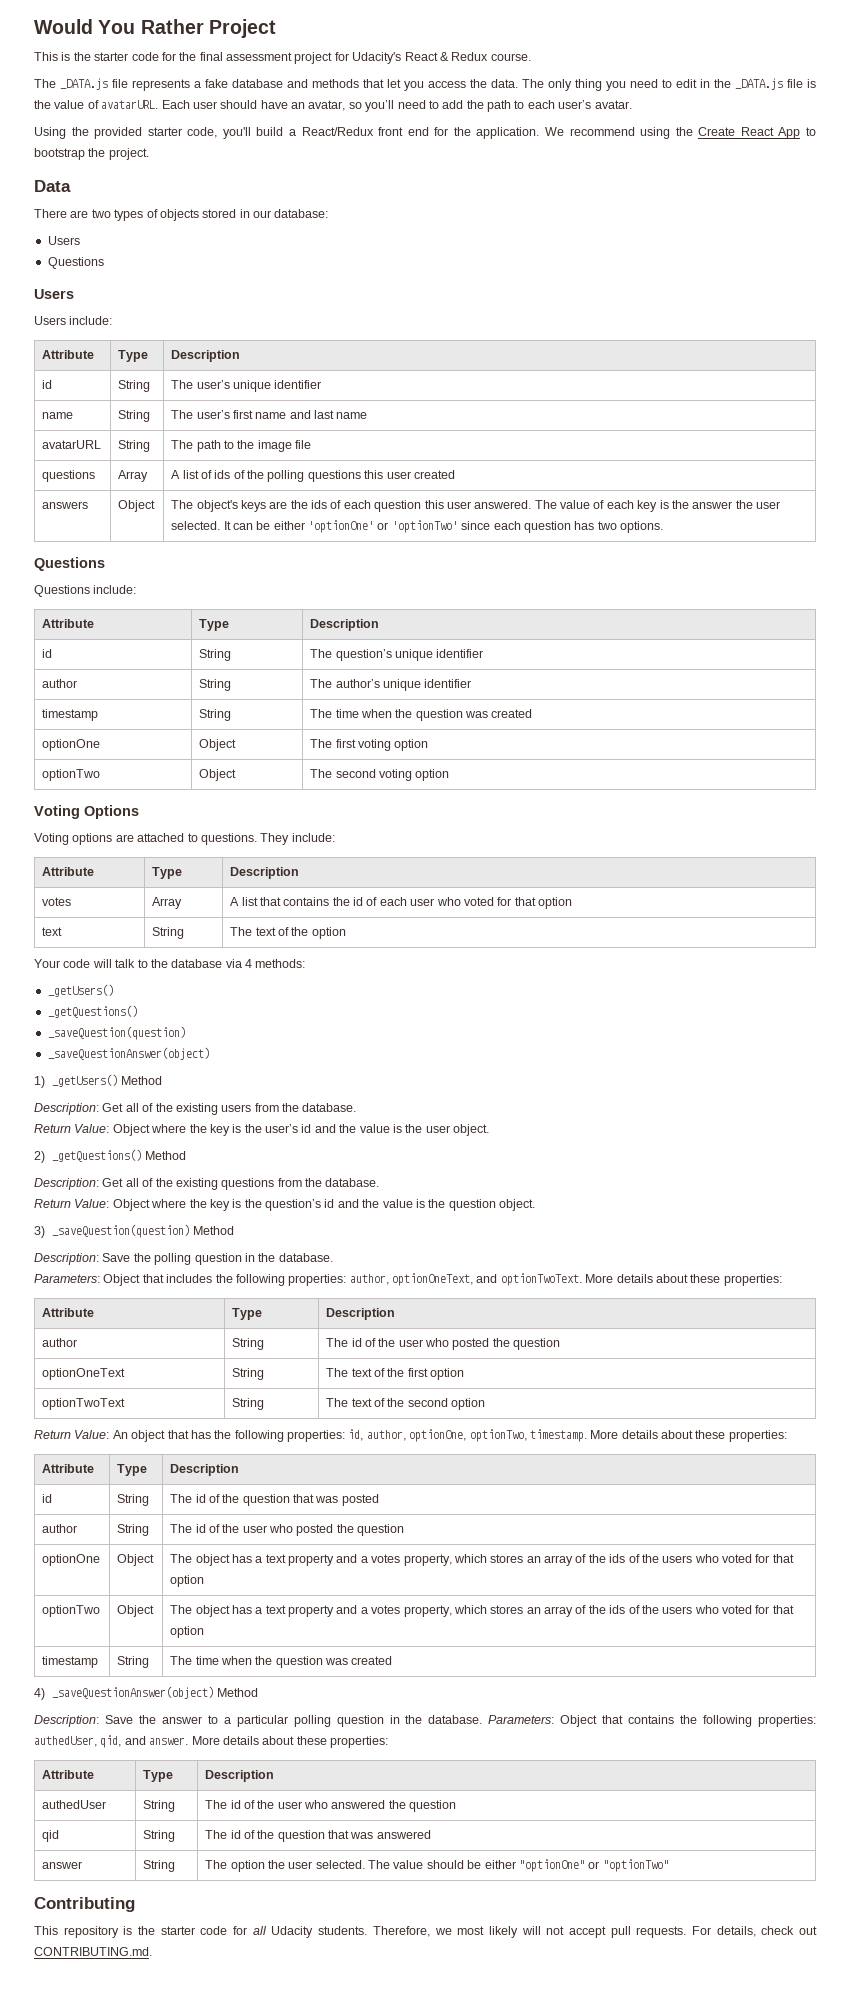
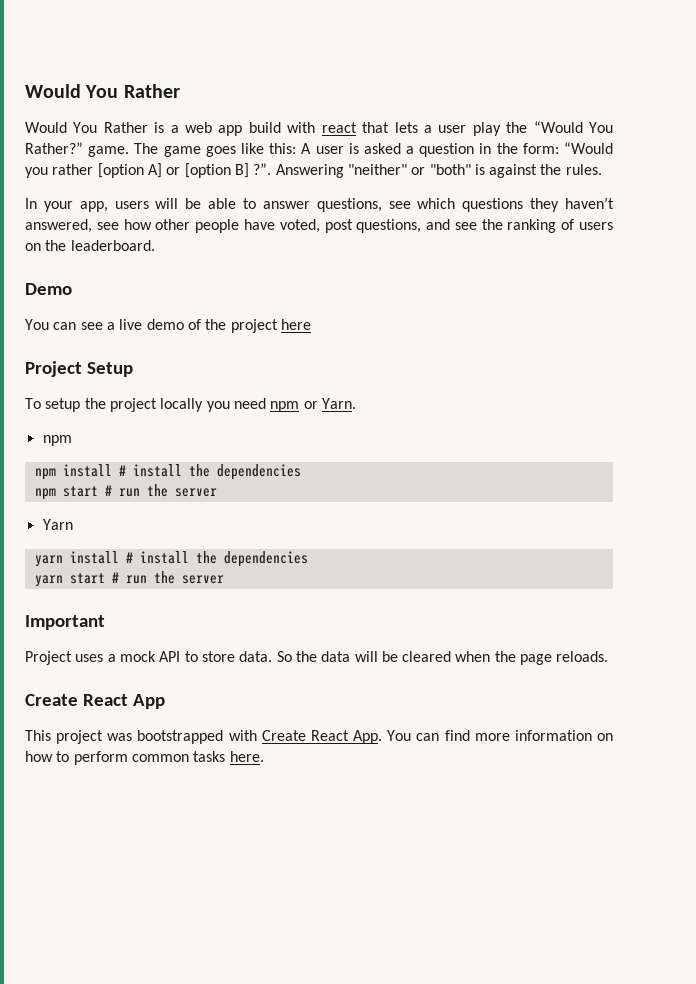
[34,19,276,38] [34,52,531,64] [34,78,816,91] [34,100,632,112] [34,127,816,139] [34,148,149,160] [34,180,71,192] [34,209,329,221] [47,236,80,245] [47,257,104,269] [34,289,74,299] [34,316,113,325] [42,350,95,359] [118,350,149,362] [171,350,241,362] [42,380,53,389] [118,380,151,392] [171,380,322,392] [42,412,74,419] [118,410,151,422] [171,410,368,419] [42,440,102,449] [118,440,151,452] [171,440,312,452] [42,470,96,482] [118,470,149,482] [171,470,455,482] [42,501,89,509] [118,500,156,512] [171,500,781,512] [171,520,664,533] [34,557,105,571] [34,585,137,597] [42,619,95,628] [199,619,230,631] [310,619,380,631] [42,649,53,658] [199,649,232,661] [310,649,484,661] [42,679,78,688] [199,679,232,691] [310,679,472,691] [42,709,99,721] [199,709,232,721] [310,709,533,721] [42,739,101,751] [199,739,237,751] [310,739,429,751] [42,769,101,781] [199,769,237,781] [310,769,450,781] [34,805,139,819] [34,833,335,845] [42,867,95,876] [152,867,183,879] [230,867,300,879] [42,897,72,906] [152,897,183,909] [230,897,573,909] [42,927,63,936] [152,927,185,939] [230,927,346,939] [34,959,306,968] [47,984,114,997] [47,1005,138,1018] [47,1026,186,1040] [47,1047,210,1060] [34,1074,163,1088] [34,1103,357,1115] [34,1124,489,1136] [34,1149,187,1163] [34,1178,380,1190] [34,1199,535,1211] [34,1224,235,1238] [34,1253,333,1265] [34,1273,782,1286] [42,1308,95,1317] [232,1308,263,1320] [326,1308,396,1320] [42,1338,78,1347] [232,1338,265,1350] [326,1338,561,1350] [42,1368,126,1380] [232,1368,265,1380] [326,1368,465,1380] [42,1398,126,1410] [232,1398,265,1410] [326,1398,486,1410] [34,1429,787,1442] [42,1464,95,1473] [117,1464,148,1476] [170,1464,240,1476] [42,1494,53,1503] [117,1494,150,1506] [170,1494,379,1506] [42,1524,78,1533] [117,1524,150,1536] [170,1524,405,1536] [42,1554,101,1566] [117,1554,155,1566] [170,1554,794,1566] [170,1575,205,1587] [42,1605,101,1617] [117,1605,155,1617] [170,1605,794,1617] [170,1626,205,1638] [42,1656,99,1668] [117,1656,150,1668] [170,1656,393,1668] [34,1686,259,1700] [34,1715,817,1727] [34,1735,388,1748] [42,1770,95,1779] [143,1770,174,1782] [205,1770,275,1782] [42,1800,107,1809] [143,1800,176,1812] [205,1800,457,1812] [42,1830,60,1842] [143,1830,176,1842] [205,1830,431,1842] [42,1861,83,1869] [143,1860,176,1872] [205,1859,669,1872] [34,1897,135,1912] [34,1926,817,1938] [34,1947,152,1956] Would You Rather Project // This is the starter code for the final assessment project for Udacity's React & Redux course. // The _DATA.js file represents a fake database and methods that let you access the data. The only thing you need to edit in the _DATA.js file is the value of avatarURL. Each user should have an avatar, so you’ll need to add the path to each user’s avatar. // Using the provided starter code, you'll build a React/Redux front end for the application. We recommend using the Create React App to bootstrap the project. // Data // There are two types of objects stored in our database: // Users // Questions // Users // Users include: // Attribute | Type | Description // id | String | The user’s unique identifier // name | String | The user’s first name and last name // avatarURL | String | The path to the image file // questions | Array | A list of ids of the polling questions this user created // answers | Object | The object's keys are the ids of each question this user answered. The value of each key is the answer the user selected. It can be either 'optionOne' or 'optionTwo' since each question has two options. // Questions // Questions include: // Attribute | Type | Description // id | String | The question’s unique identifier // author | String | The author’s unique identifier // timestamp | String | The time when the question was created // optionOne | Object | The first voting option // optionTwo | Object | The second voting option // Voting Options // Voting options are attached to questions. They include: // Attribute | Type | Description // votes | Array | A list that contains the id of each user who voted for that option // text | String | The text of the option // Your code will talk to the database via 4 methods: // _getUsers() // _getQuestions() // _saveQuestion(question) // _saveQuestionAnswer(object) // 1) _getUsers() Method // Description: Get all of the existing users from the database. // Return Value: Object where the key is the user’s id and the value is the user object. // 2) _getQuestions() Method // Description: Get all of the existing questions from the database. // Return Value: Object where the key is the question’s id and the value is the question object. // 3) _saveQuestion(question) Method // Description: Save the polling question in the database. // Parameters: Object that includes the following properties: author, optionOneText, and optionTwoText. More details about these properties: // Attribute | Type | Description // author | String | The id of the user who posted the question // optionOneText | String | The text of the first option // optionTwoText | String | The text of the second option // Return Value: An object that has the following properties: id, author, optionOne, optionTwo, timestamp. More details about these properties: // Attribute | Type | Description // id | String | The id of the question that was posted // author | String | The id of the user who posted the question // optionOne | Object | The object has a text property and a votes property, which stores an array of the ids of the users who voted for that option // optionTwo | Object | The object has a text property and a votes property, which stores an array of the ids of the users who voted for that option // timestamp | String | The time when the question was created // 4) _saveQuestionAnswer(object) Method // Description: Save the answer to a particular polling question in the database. Parameters: Object that contains the following properties: authedUser, qid, and answer. More details about these properties: // Attribute | Type | Description // authedUser | String | The id of the user who answered the question // qid | String | The id of the question that was answered // answer | String | The option the user selected. The value should be either "optionOne" or "optionTwo" // Contributing // This repository is the starter code for all Udacity students. Therefore, we most likely will not accept pull requests. For details, check out CONTRIBUTING.md. -> [25,84,180,98] [25,121,614,136] [25,142,613,157] [25,163,602,178] [25,197,614,212] [25,219,613,233] [25,240,155,251] [25,283,72,295] [25,319,311,333] [25,361,133,377] [25,398,356,412] [42,435,72,446] [34,464,301,480] [34,484,217,500] [42,519,73,530] [34,551,308,567] [34,571,224,587] [25,615,105,630] [25,651,609,665] [25,694,165,709] [25,730,613,744] [25,751,264,765] Would You Rather // Would You Rather is a web app build with react that lets a user play the “Would You Rather?” game. The game goes like this: A user is asked a question in the form: “Would you rather [option A] or [option B] ?”. Answering "neither" or "both" is against the rules. // In your app, users will be able to answer questions, see which questions they haven’t answered, see how other people have voted, post questions, and see the ranking of users on the leaderboard. // Demo // You can see a live demo of the project here // Project Setup // To setup the project locally you need npm or Yarn. // npm // npm install # install the dependencies // npm start # run the server // Yarn // yarn install # install the dependencies // yarn start # run the server // Important // Project uses a mock API to store data. So the data will be cleared when the page reloads. // Create React App // This project was bootstrapped with Create React App. You can find more information on how to perform common tasks here.

